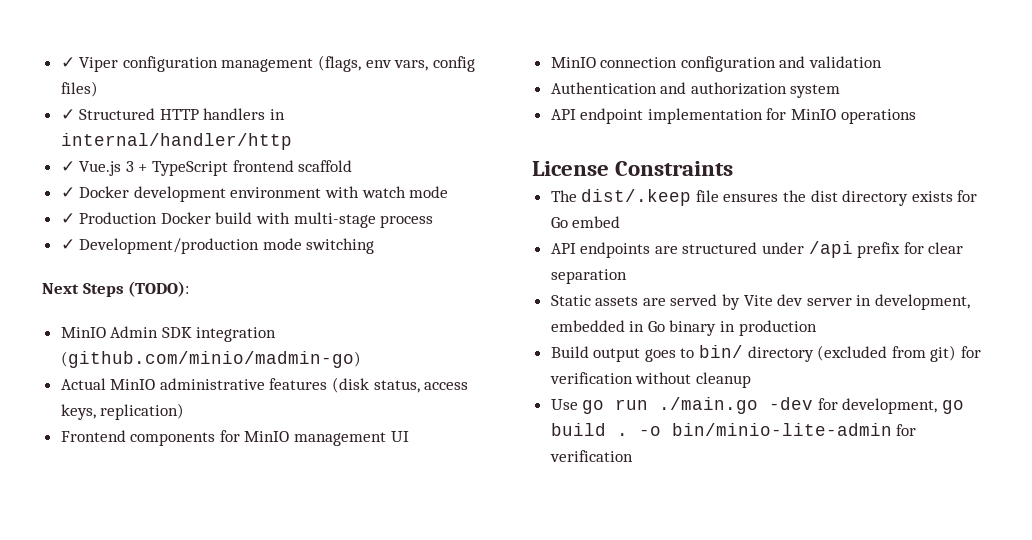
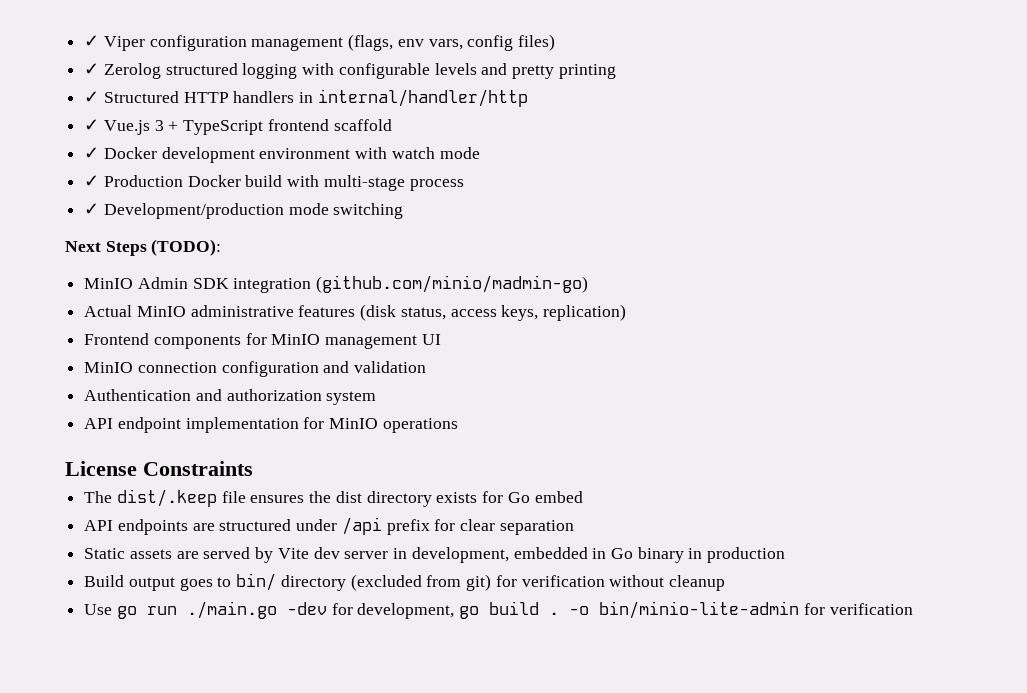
(98, 89) none -> [84,63,616,79] // ✓ Zerolog structured logging with configurable levels and pretty printing

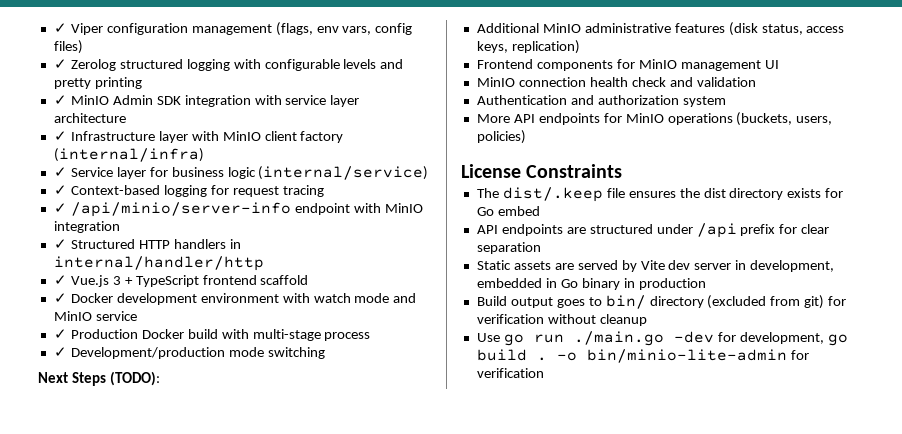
(616, 71) none -> [53,95,360,107] [53,113,126,123] [53,131,344,143] [53,148,204,162] [53,166,429,180] [53,185,324,197] [53,202,423,217] [53,221,120,233] // ✓ MinIO Admin SDK integration with service layer architecture // ✓ Infrastructure layer with MinIO client factory (internal/infra) // ✓ Service layer for business logic (internal/service) // ✓ Context-based logging for request tracing // ✓ /api/minio/server-info endpoint with MinIO integration
(480, 153) none -> [393,293,417,303] [53,311,137,321] and MinIO service
[84,275,589,293] [84,305,133,317] MinIO Admin SDK integration (github.com/minio/madmin-go) // Actual -> [476,23,539,33] Additional
[221,361,319,377] configuration -> [589,77,666,87] health check
[84,417,299,433] API endpoint implementation -> [476,113,600,125] More API endpoints
(458, 425) none -> [736,112,833,126] [476,130,526,144] (buckets, users, policies)

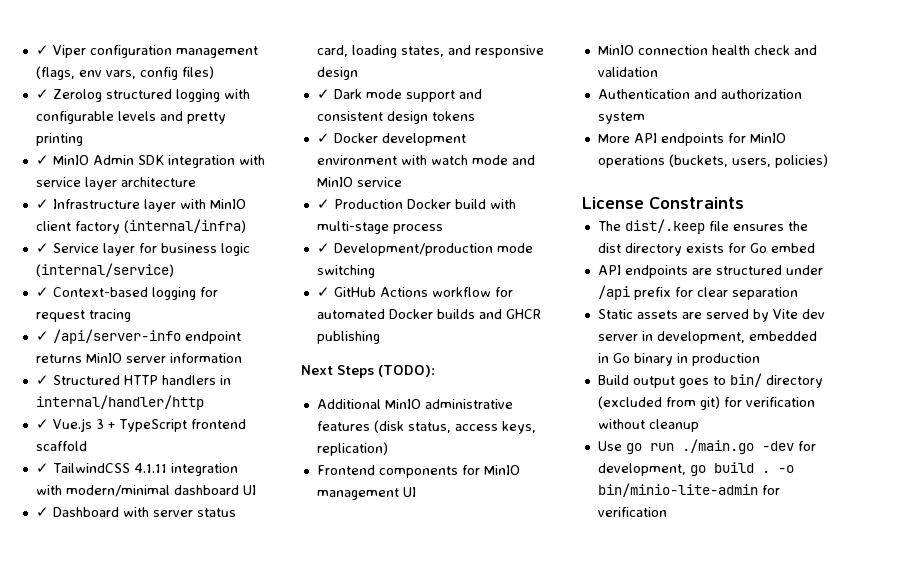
[70,202,423,217] [53,221,120,233] /api/minio/server-info endpoint with MinIO integration -> [52,329,241,344] [35,353,242,363] /api/server-info endpoint returns MinIO server information
(309, 280) none -> [35,463,238,476] [35,485,256,497] [35,507,236,517] [316,45,544,58] [316,67,358,80] [316,89,482,102] [316,111,475,124] // ✓ TailwindCSS 4.1.11 integration with modern/minimal dashboard UI // ✓ Dashboard with server status card, loading states, and responsive design // ✓ Dark mode support and consistent design tokens
(325, 353) none -> [316,287,513,297] [316,309,541,319] [316,331,380,344] // ✓ GitHub Actions workflow for automated Docker builds and GHCR publishing

